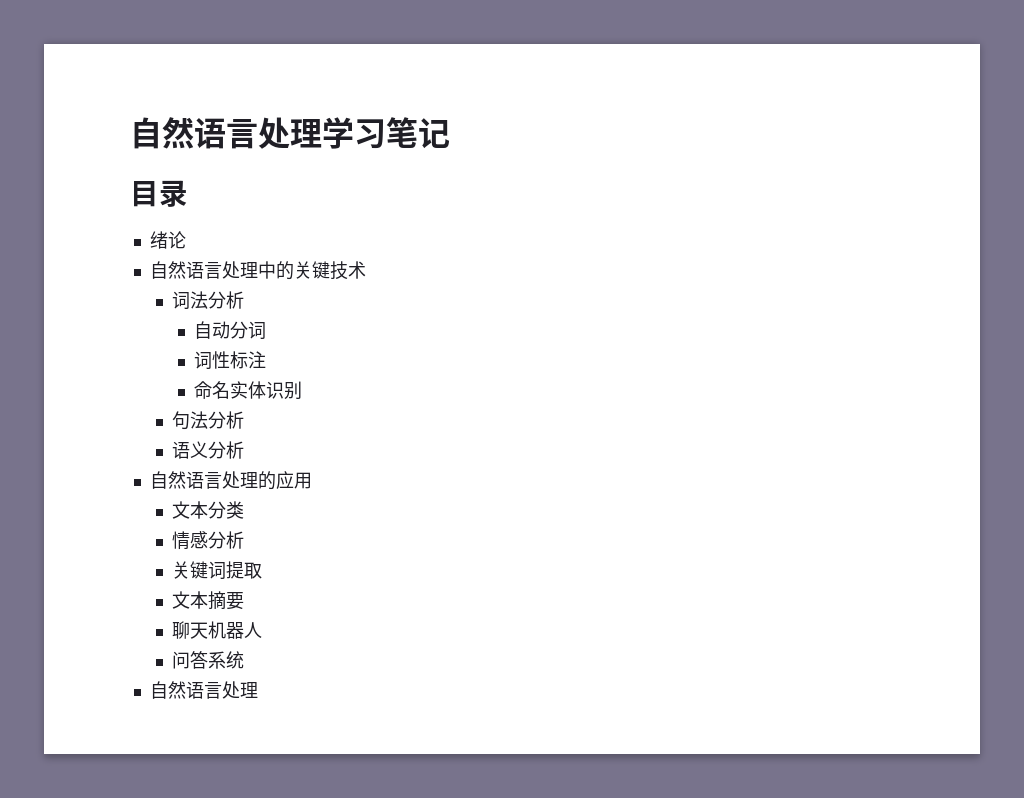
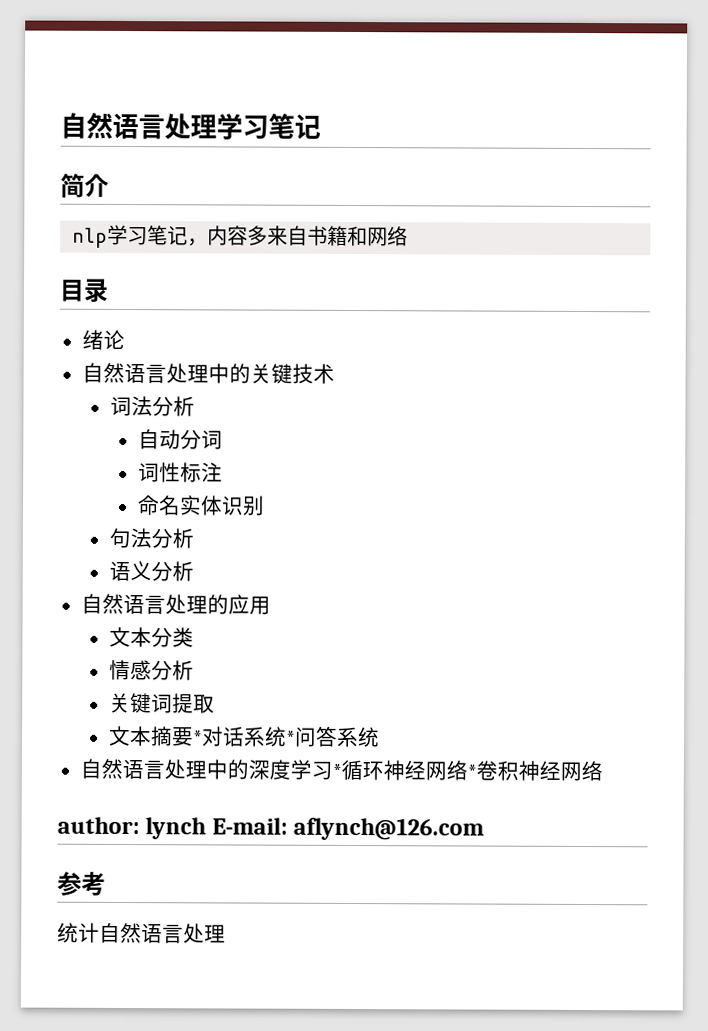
(450, 133) none -> [60,173,109,198] [72,224,409,248] // 简介 // nlp学习笔记，内容多来自书籍和网络
[171,621,262,639] // 聊天机器人 // -> [192,726,296,747] *对话系统*
(258, 690) none -> [205,759,603,782] [57,816,485,841] [57,871,106,896] [57,922,226,944] 中的深度学习*循环神经网络*卷积神经网络 // author: lynch E-mail: aflynch@126.com // 参考 // 统计自然语言处理

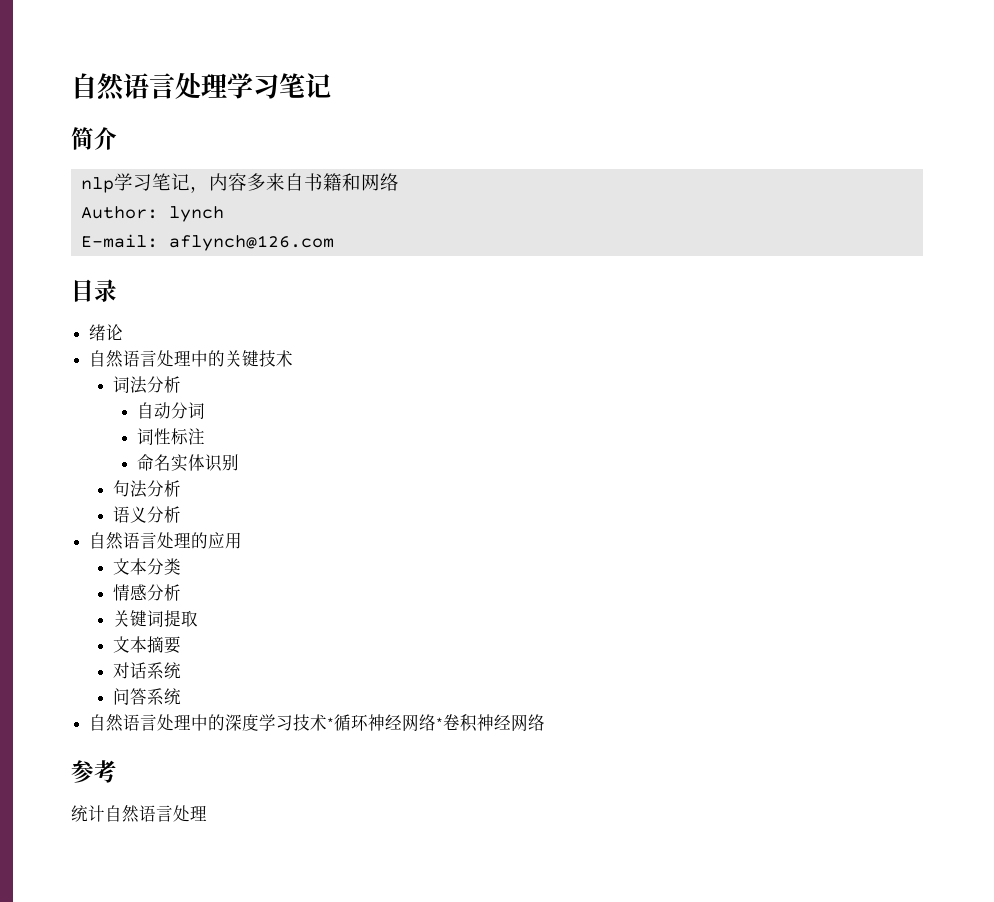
(409, 236) none -> [80,206,224,222] [80,234,334,251] // Author: lynch // E-mail: aflynch@126.com
[192,730,203,745] * -> (182, 645) //
[284,730,296,745] * -> (182, 670) //
(333, 770) none -> [293,714,328,731] 技术
[57,816,485,841] // author: lynch E-mail: aflynch@126.com -> (546, 722) none

